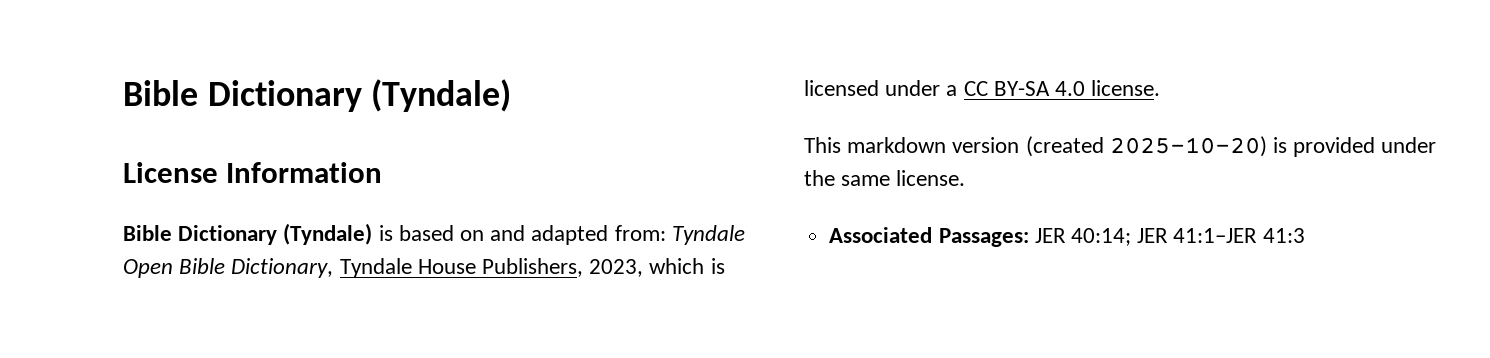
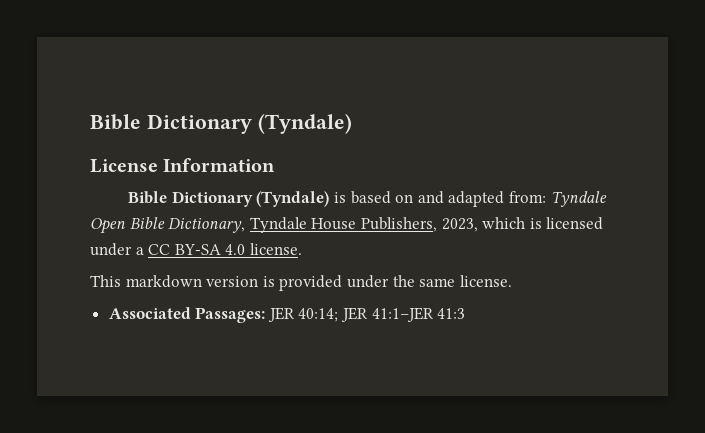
[1025,136,1267,157] (created 2025-10-20) -> (259, 281) none

